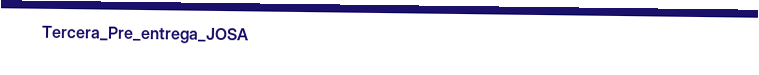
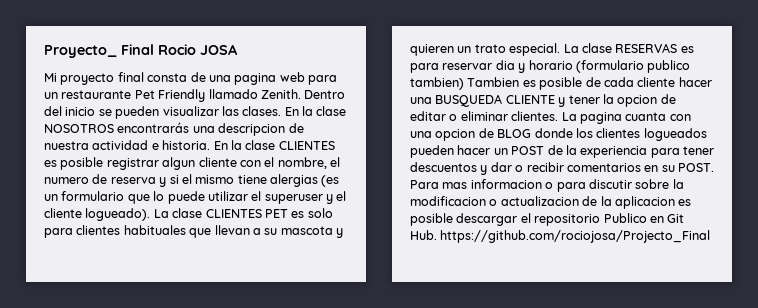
[41,25,249,45] Tercera_Pre_entrega_JOSA -> [44,44,238,58] [44,72,337,85] [44,89,346,102] [44,106,347,119] [44,122,304,136] [44,140,335,150] [44,157,340,170] [44,174,340,187] [44,191,347,204] [44,208,333,221] [44,225,343,238] [410,43,694,56] [410,60,691,73] [410,77,712,90] [410,94,676,107] [410,111,691,124] [410,128,707,141] [410,145,714,158] [410,162,714,175] [410,179,684,192] [410,196,692,209] [410,213,685,226] [410,230,711,243] Proyecto_ Final Rocio JOSA // Mi proyecto final consta de una pagina web para un restaurante Pet Friendly llamado Zenith. Dentro del inicio se pueden visualizar las clases. En la clase NOSOTROS encontrarás una descripcion de nuestra actividad e historia. En la clase CLIENTES es posible registrar algun cliente con el nombre, el numero de reserva y si el mismo tiene alergias (es un formulario que lo puede utilizar el superuser y el cliente logueado). La clase CLIENTES PET es solo para clientes habituales que llevan a su mascota y quieren un trato especial. La clase RESERVAS es para reservar dia y horario (formulario publico tambien) Tambien es posible de cada cliente hacer una BUSQUEDA CLIENTE y tener la opcion de editar o eliminar clientes. La pagina cuanta con una opcion de BLOG donde los clientes logueados pueden hacer un POST de la experiencia para tener descuentos y dar o recibir comentarios en su POST. Para mas informacion o para discutir sobre la modificacion o actualizacion de la aplicacion es posible descargar el repositorio Publico en Git Hub. https://github.com/rociojosa/Projecto_Final

